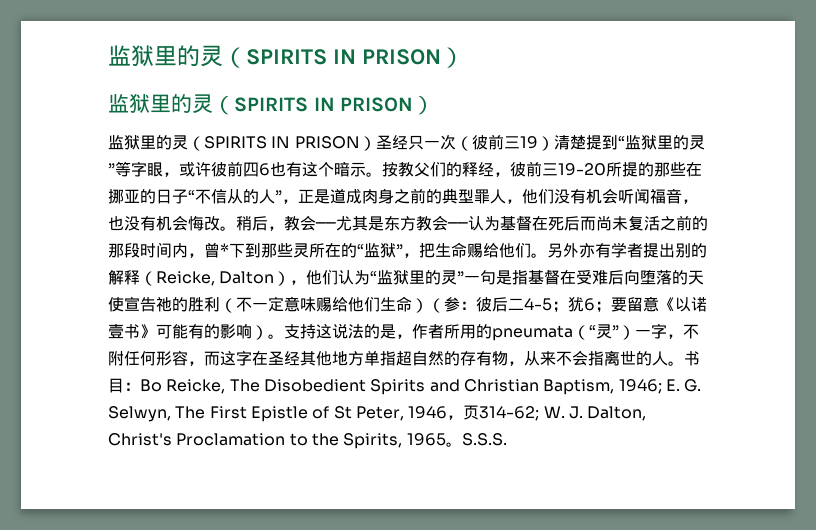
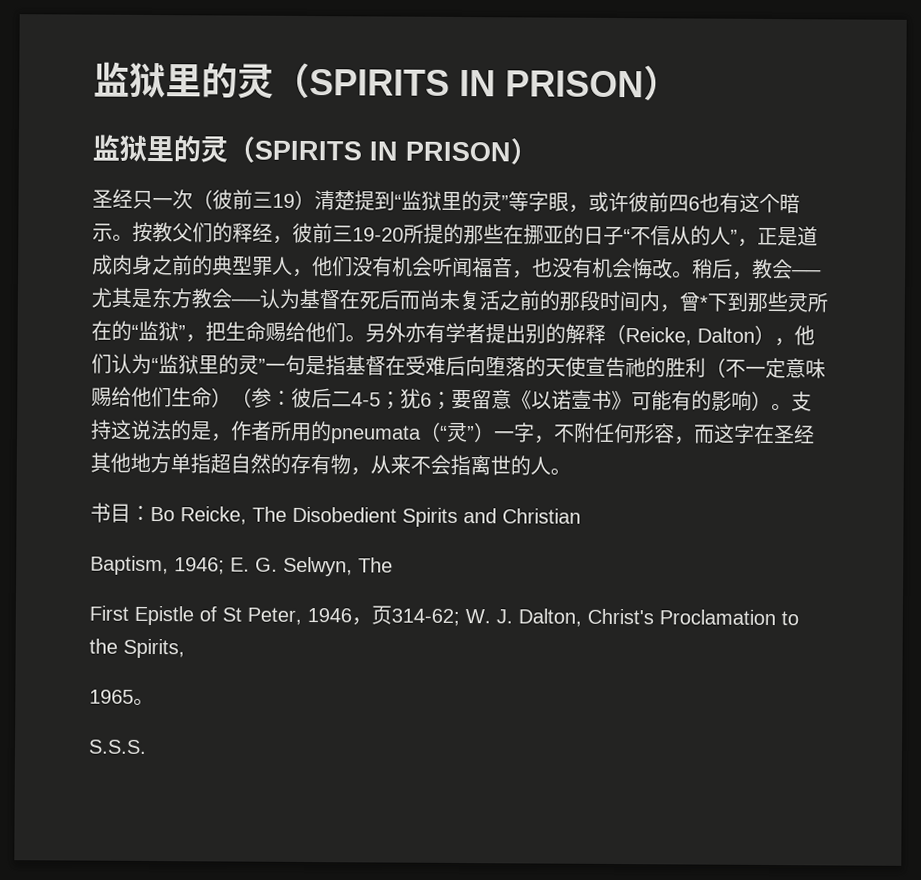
[108,135,376,151] 监狱里的灵（SPIRITS IN PRISON） -> (538, 151) none
(684, 363) none -> (571, 471) //
(539, 385) none -> (581, 516) //
(206, 412) none -> (393, 565) //
(403, 441) none -> (185, 648) //
(462, 444) none -> (154, 702) //

